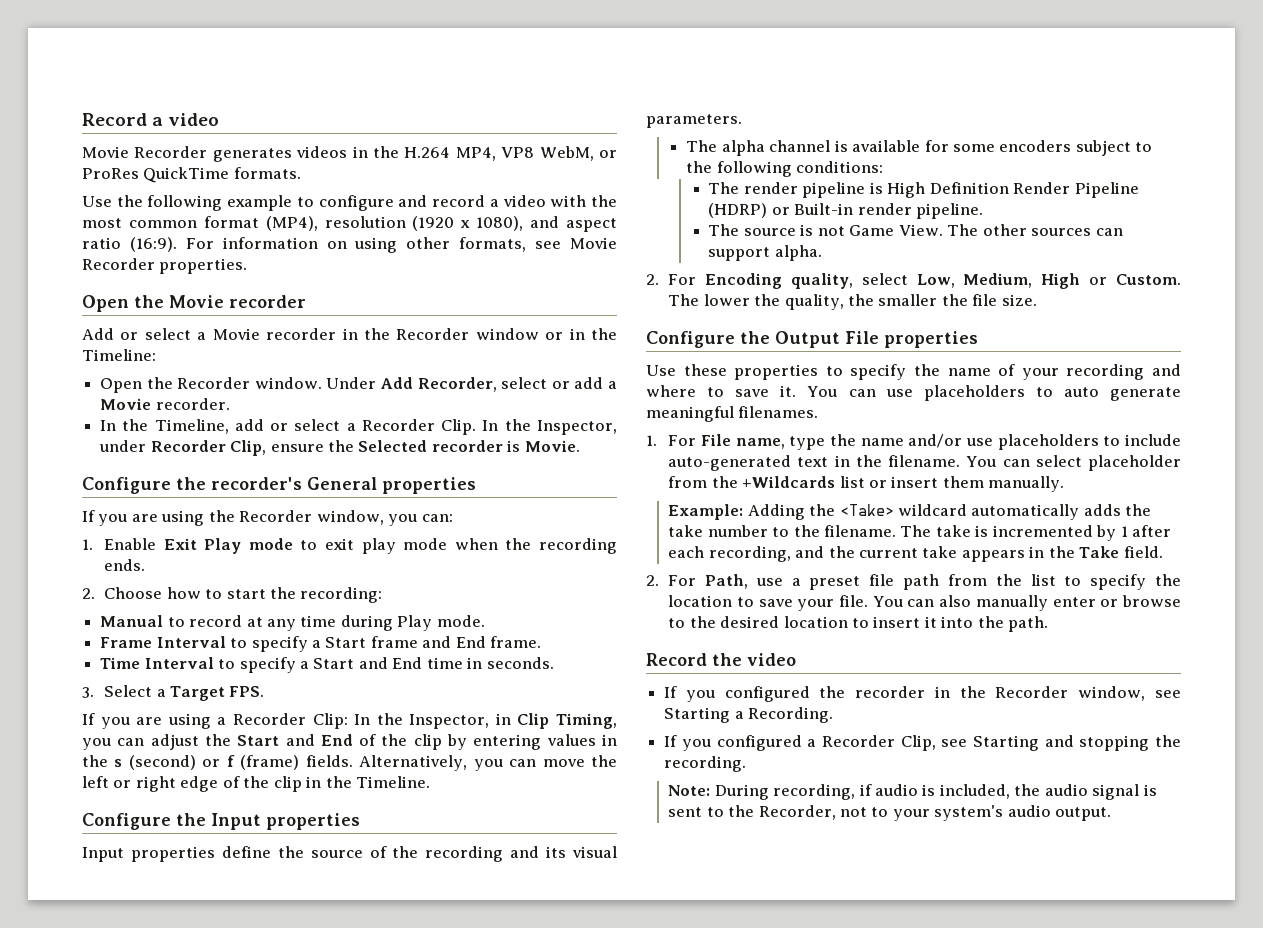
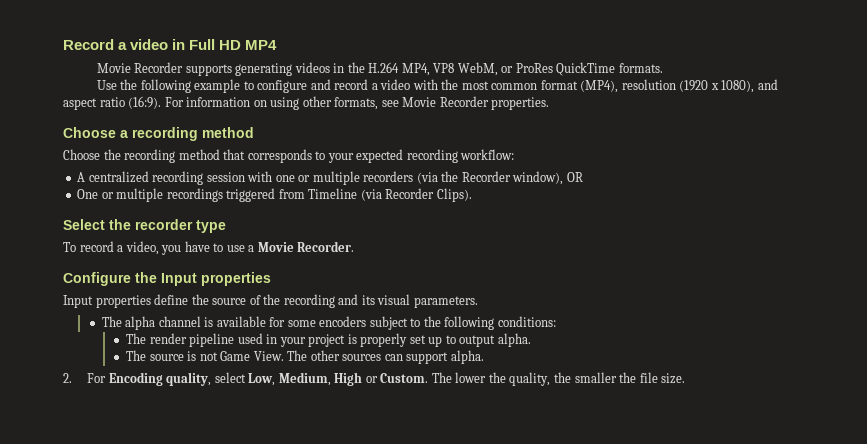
[82,146,292,162] // Movie Recorder generates -> [172,39,278,50] [96,62,293,76] in Full HD MP4 // Movie Recorder supports generating
[82,295,306,312] [82,328,618,340] [82,349,156,361] [100,377,617,393] [100,398,230,410] [100,419,617,435] [99,440,580,456] [82,477,476,494] [82,510,453,526] [82,538,617,554] [104,559,146,571] [82,587,383,603] [100,615,485,631] [100,636,542,652] [100,657,554,673] [82,685,265,701] [82,713,617,729] [82,734,618,750] [82,755,617,771] [82,776,431,792] Open the Movie recorder // Add or select a Movie recorder in the Recorder window or in the Timeline: // Open the Recorder window. Under Add Recorder, select or add a Movie recorder. // In the Timeline, add or select a Recorder Clip. In the Inspector, under Recorder Clip, ensure the Selected recorder is Movie. // Configure the recorder's General properties // If you are using the Recorder window, you can: // 1. Enable Exit Play mode to exit play mode when the recording ends. // 2. Choose how to start the recording: // Manual to record at any time during Play mode. // Frame Interval to specify a Start frame and End frame. // Time Interval to specify a Start and End time in seconds. // 3. Select a Target FPS. // If you are using a Recorder Clip: In the Inspector, in Clip Timing, you can adjust the Start and End of the clip by entering values in the s (second) or f (frame) fields. Alternatively, you can move the left or right edge of the clip in the Timeline. -> [63,127,254,141] [63,149,515,163] [77,171,583,185] [77,188,472,202] [63,219,226,233] [63,241,355,255] Choose a recording method // Choose the recording method that corresponds to your expected recording workflow: // A centralized recording session with one or multiple recorders (via the Recorder window), OR // One or multiple recordings triggered from Timeline (via Recorder Clips). // Select the recorder type // To record a video, you have to use a Movie Recorder.
[869,182,1139,198] [708,203,984,219] is High Definition Render Pipeline (HDRP) or Built-in render pipeline. -> [237,333,531,347] used in your project is properly set up to output alpha.
[646,331,978,348] [646,364,1181,380] [646,385,1181,401] [646,406,819,422] [646,434,1181,450] [668,455,1181,471] [668,476,1065,492] [668,504,1152,520] [668,525,1172,541] [668,546,1163,562] [646,574,1181,590] [668,595,1181,611] [668,616,1049,632] [646,653,796,666] [664,686,1181,702] [664,707,834,723] [664,735,1181,751] [664,756,747,772] [668,784,1157,800] [668,805,1112,821] // Configure the Output File properties // Use these properties to specify the name of your recording and where to save it. You can use placeholders to auto generate meaningful filenames. // 1. For File name, type the name and/or use placeholders to include auto-generated text in the filename. You can select placeholder from the +Wildcards list or insert them manually. // Example: Adding the <Take> wildcard automatically adds the take number to the filename. The take is incremented by 1 after each recording, and the current take appears in the Take field. // 2. For Path, use a preset file path from the list to specify the location to save your file. You can also manually enter or browse to the desired location to insert it into the path. // Record the video // If you configured the recorder in the Recorder window, see Starting a Recording. // If you configured a Recorder Clip, see Starting and stopping the recording. // Note: During recording, if audio is included, the audio signal is sent to the Recorder, not to your system's audio output. -> (686, 378) none

